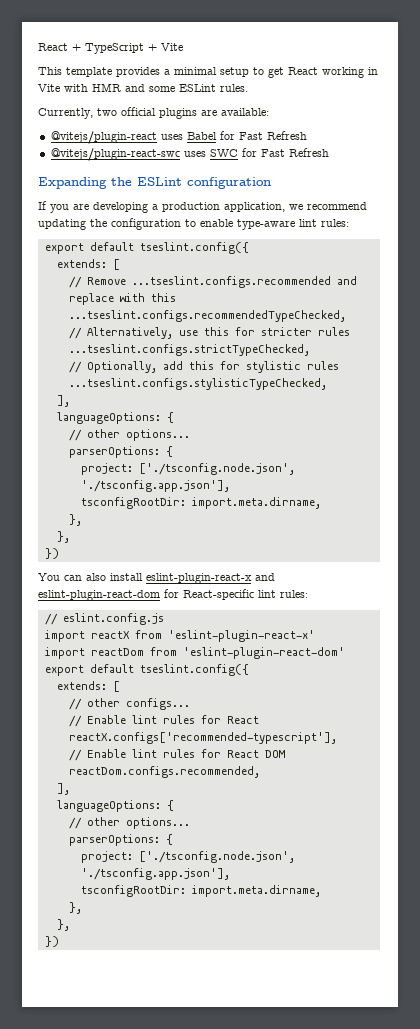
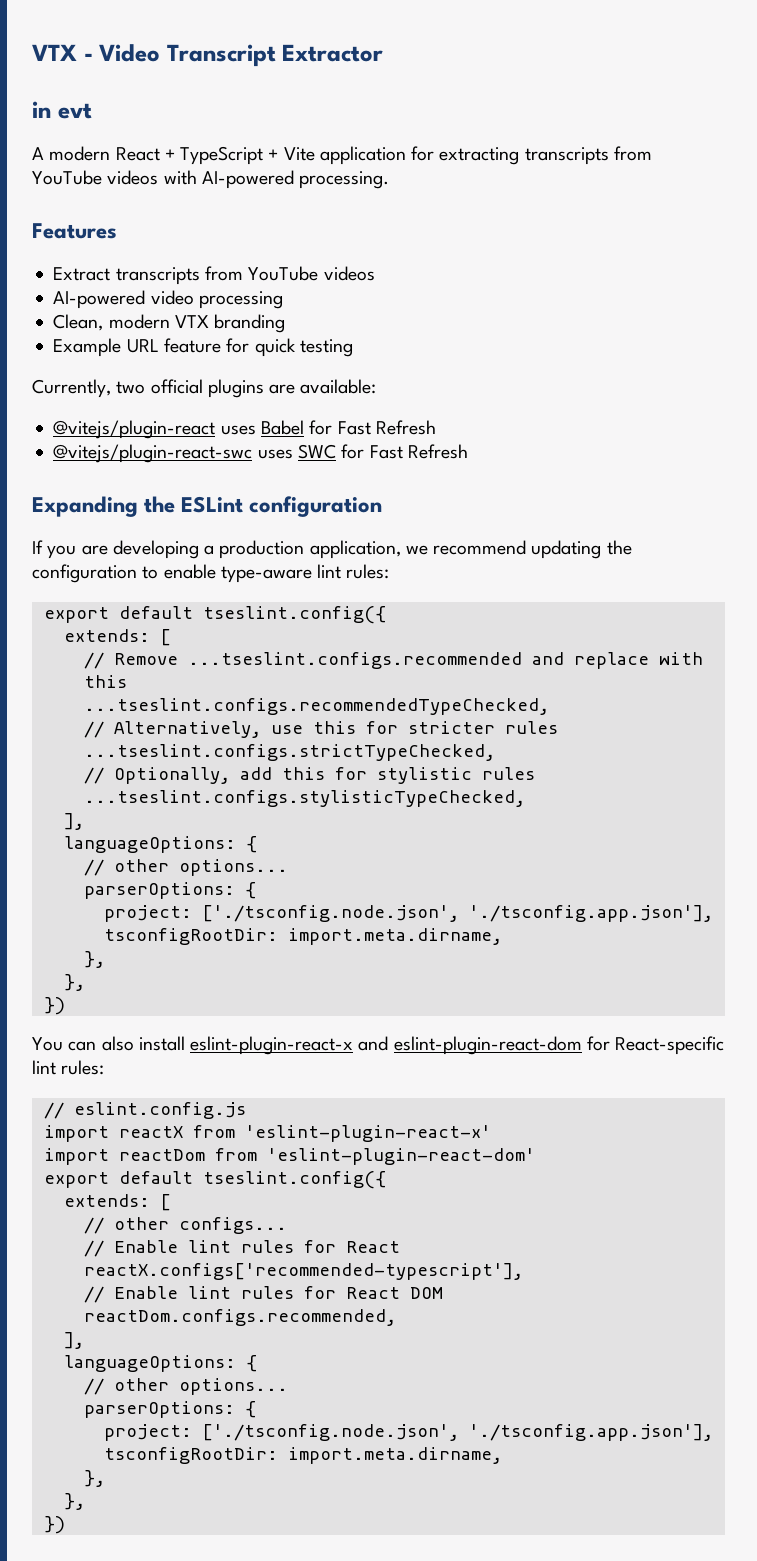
(38, 47) none -> [32,44,384,67] [32,101,92,119] [32,146,111,161] VTX - Video Transcript Extractor // in evt // A modern
[38,67,378,78] [38,83,248,92] // This template provides a minimal setup to get React working in Vite with HMR and some ESLint rules. -> [319,146,652,165] [32,170,390,189] [32,223,117,239] [53,266,375,285] [53,290,283,309] [53,314,286,333] [53,338,353,357] application for extracting transcripts from YouTube videos with AI-powered processing. // Features // Extract transcripts from YouTube videos // AI-powered video processing // Clean, modern VTX branding // Example URL feature for quick testing

